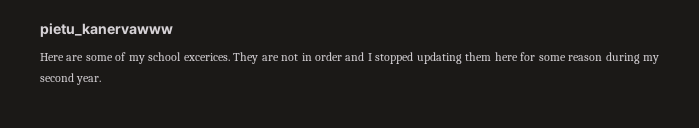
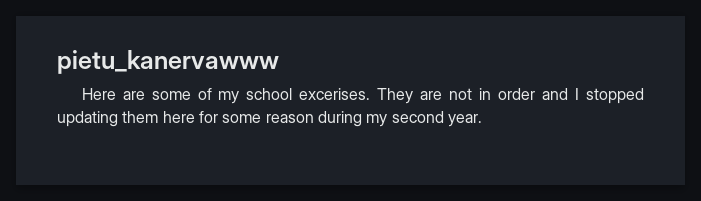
[183,53,230,61] excerices. -> [299,88,371,100] excerises.

